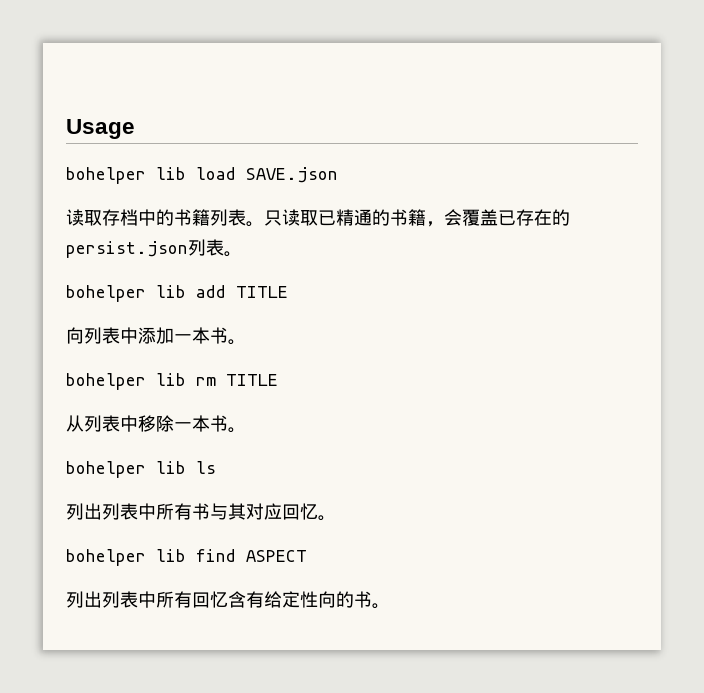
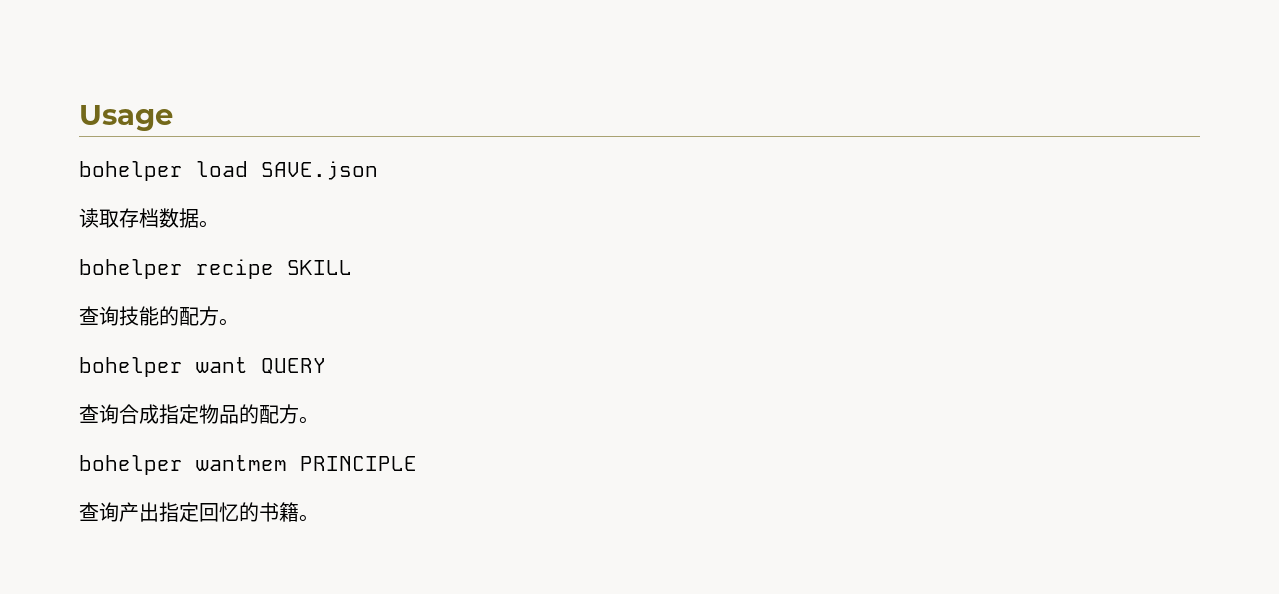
[156,167,186,180] lib -> (183, 171) none
[138,209,570,227] [66,239,242,258] [66,285,288,302] [66,327,246,345] [66,373,278,390] [66,415,246,433] [66,461,216,478] [66,503,336,521] [66,549,307,566] [66,591,372,608] 中的书籍列表。只读取已精通的书籍，会覆盖已存在的persist.json列表。 // bohelper lib add TITLE // 向列表中添加一本书。 // bohelper lib rm TITLE // 从列表中移除一本书。 // bohelper lib ls // 列出列表中所有书与其对应回忆。 // bohelper lib find ASPECT // 列出列表中所有回忆含有给定性向的书 -> [159,208,219,228] [79,259,352,279] [79,306,239,326] [79,357,326,377] [79,404,319,424] [79,455,417,475] [79,502,299,522] 数据。 // bohelper recipe SKILL // 查询技能的配方。 // bohelper want QUERY // 查询合成指定物品的配方。 // bohelper wantmem PRINCIPLE // 查询产出指定回忆的书籍

